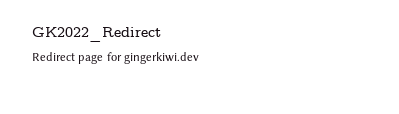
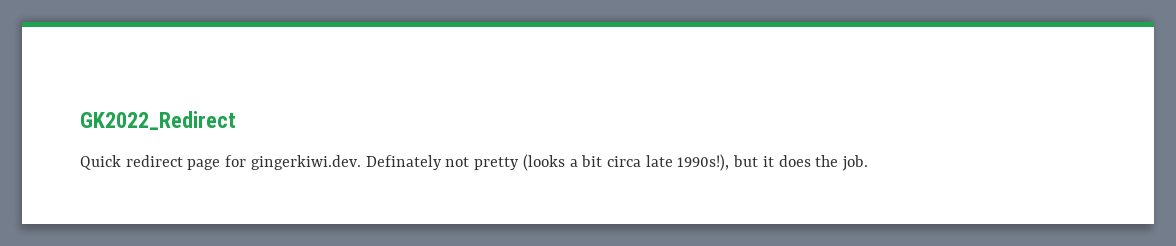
[32,52,200,64] Redirect page for gingerkiwi.dev -> [80,154,869,171] Quick redirect page for gingerkiwi.dev. Definately not pretty (looks a bit circa late 1990s!), but it does the job.

